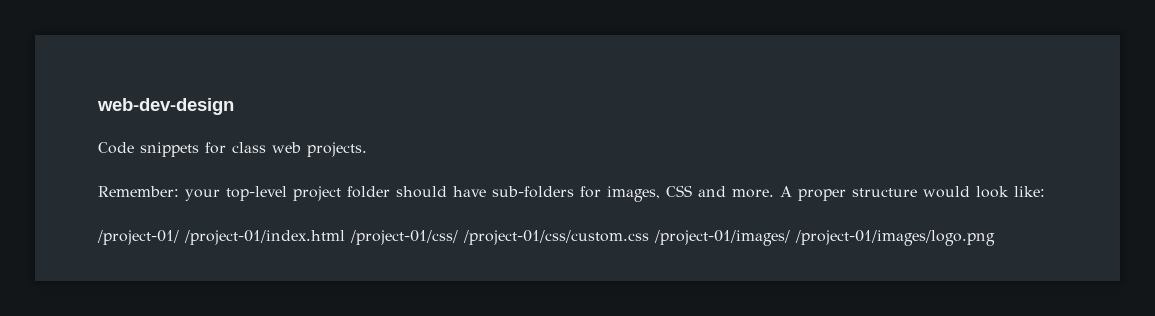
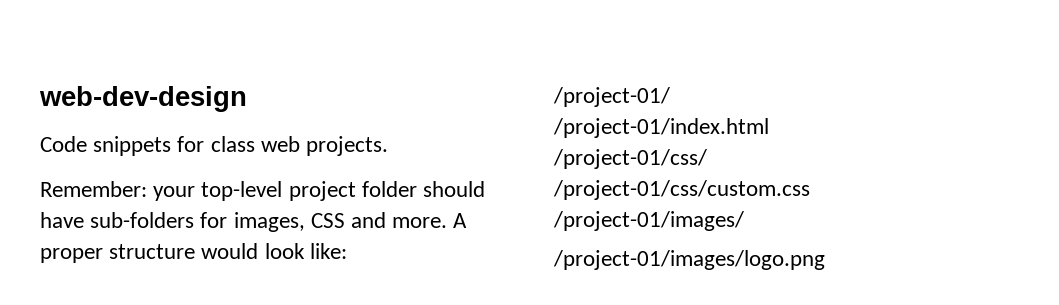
(179, 237) none -> (670, 97) //
(345, 237) none -> (769, 128) //
(458, 237) none -> (707, 159) //
(649, 237) none -> (810, 190) //
(790, 238) none -> (744, 221) //

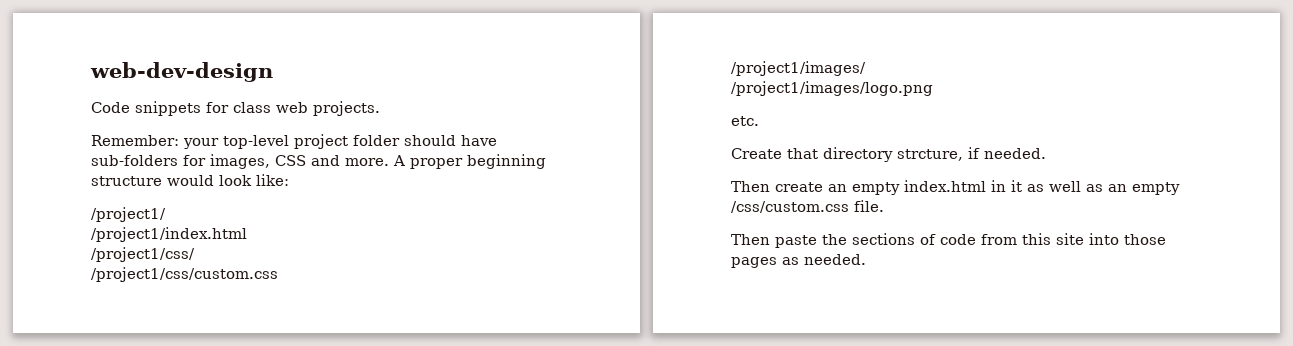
(103, 255) none -> [467,154,546,169] beginning
[553,87,670,107] [553,118,769,138] [553,149,707,169] [553,180,810,200] [553,211,744,231] [553,250,825,270] /project-01/ // /project-01/index.html // /project-01/css/ // /project-01/css/custom.css // /project-01/images/ // /project-01/images/logo.png -> [91,207,166,222] [91,227,247,242] [91,247,195,262] [91,267,278,282] [731,61,866,76] [731,81,933,96] [731,116,759,126] [731,147,1046,162] [731,180,1180,195] [731,200,884,213] [731,233,1166,248] [731,254,866,268] /project1/ // /project1/index.html // /project1/css/ // /project1/css/custom.css // /project1/images/ // /project1/images/logo.png // etc. // Create that directory strcture, if needed. // Then create an empty index.html in it as well as an empty /css/custom.css file. // Then paste the sections of code from this site into those pages as needed.

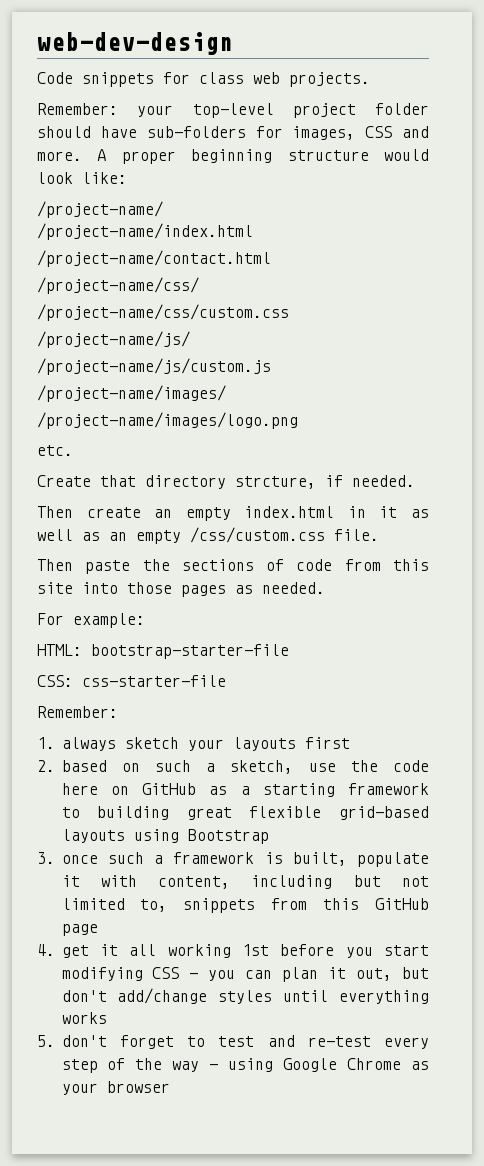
[91,207,166,222] [91,227,247,242] [91,247,195,262] [91,267,278,282] [731,61,866,76] [731,81,933,96] /project1/ // /project1/index.html // /project1/css/ // /project1/css/custom.css // /project1/images/ // /project1/images/logo.png -> [37,201,163,218] [37,223,253,240] [37,250,271,267] [37,277,199,294] [37,304,289,321] [37,331,190,348] [37,358,271,375] [37,385,226,402] [37,412,298,429] /project-name/ // /project-name/index.html // /project-name/contact.html // /project-name/css/ // /project-name/css/custom.css // /project-name/js/ // /project-name/js/custom.js // /project-name/images/ // /project-name/images/logo.png
(866, 259) none -> [37,613,145,628] [37,644,289,659] [37,675,226,687] [37,706,118,718] [37,737,350,751] [37,760,430,774] [61,783,429,797] [61,806,429,820] [61,829,269,844] [37,852,429,867] [61,875,429,889] [61,898,429,913] [61,924,98,936] [37,944,429,958] [61,967,429,982] [61,988,429,1004] [61,1012,107,1024] [37,1035,429,1049] [61,1058,429,1073] [61,1081,170,1095] // For example: // HTML: bootstrap-starter-file // CSS: css-starter-file // Remember: // 1. always sketch your layouts first // 2. based on such a sketch, use the code here on GitHub as a starting framework to building great flexible grid-based layouts using Bootstrap // 3. once such a framework is built, populate it with content, including but not limited to, snippets from this GitHub page // 4. get it all working 1st before you start modifying CSS - you can plan it out, but don't add/change styles until everything works // 5. don't forget to test and re-test every step of the way - using Google Chrome as your browser

